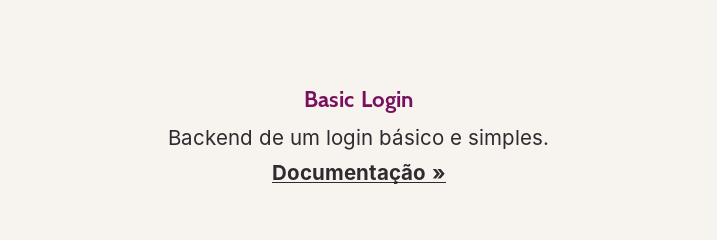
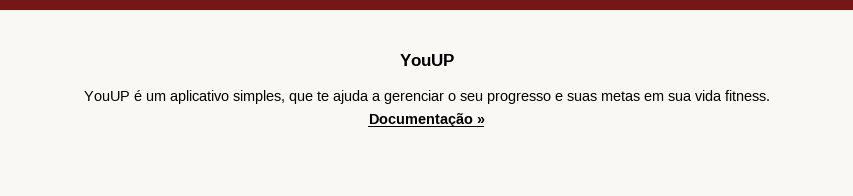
[304,91,413,113] [168,128,549,150] Basic Login // Backend de um login básico e simples. -> [399,54,454,66] [83,90,770,104] YouUP // YouUP é um aplicativo simples, que te ajuda a gerenciar o seu progresso e suas metas em sua vida fitness.

